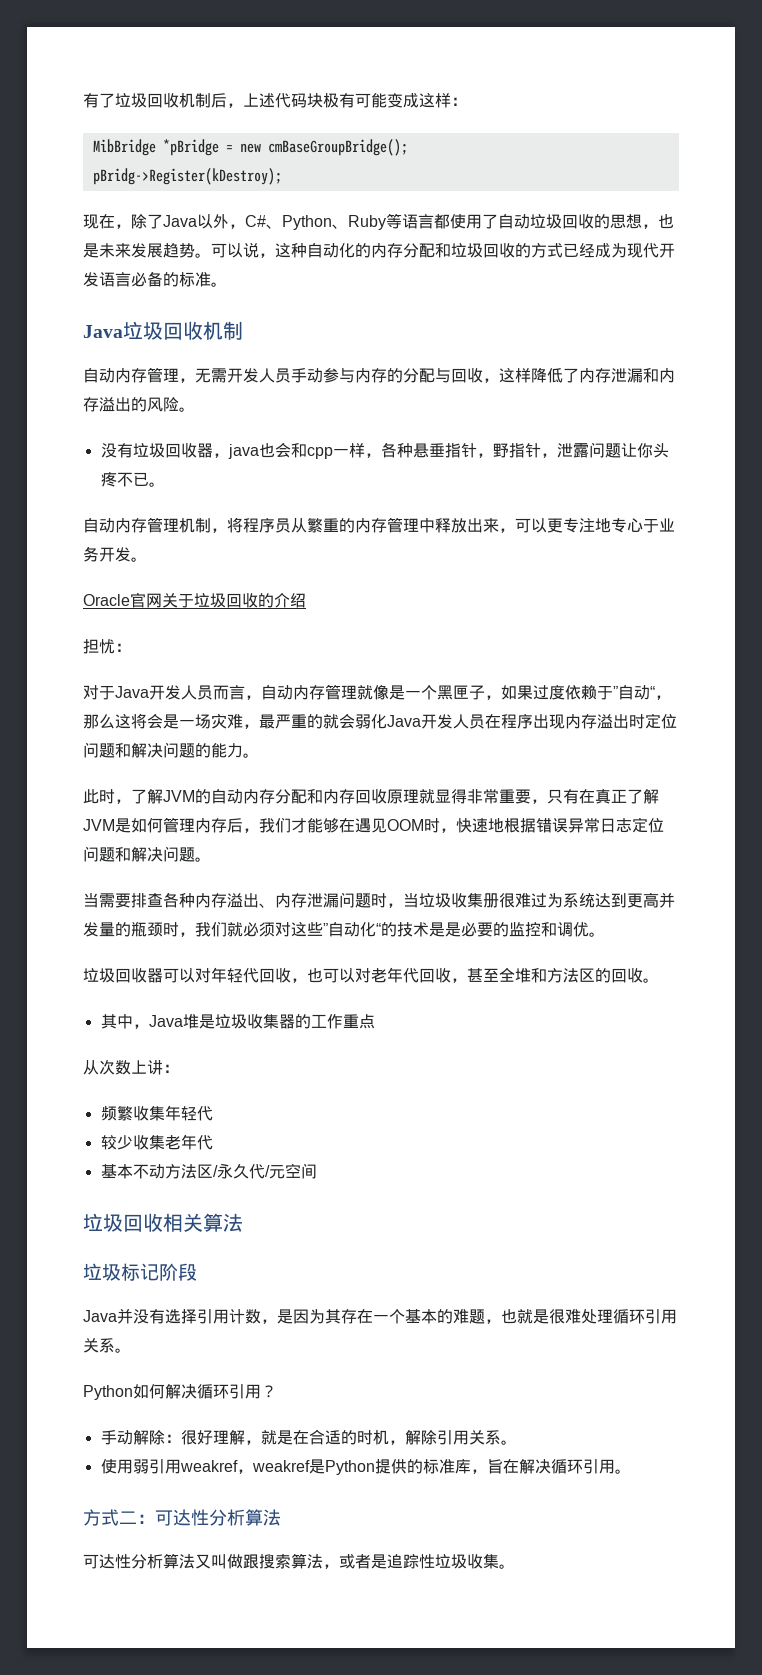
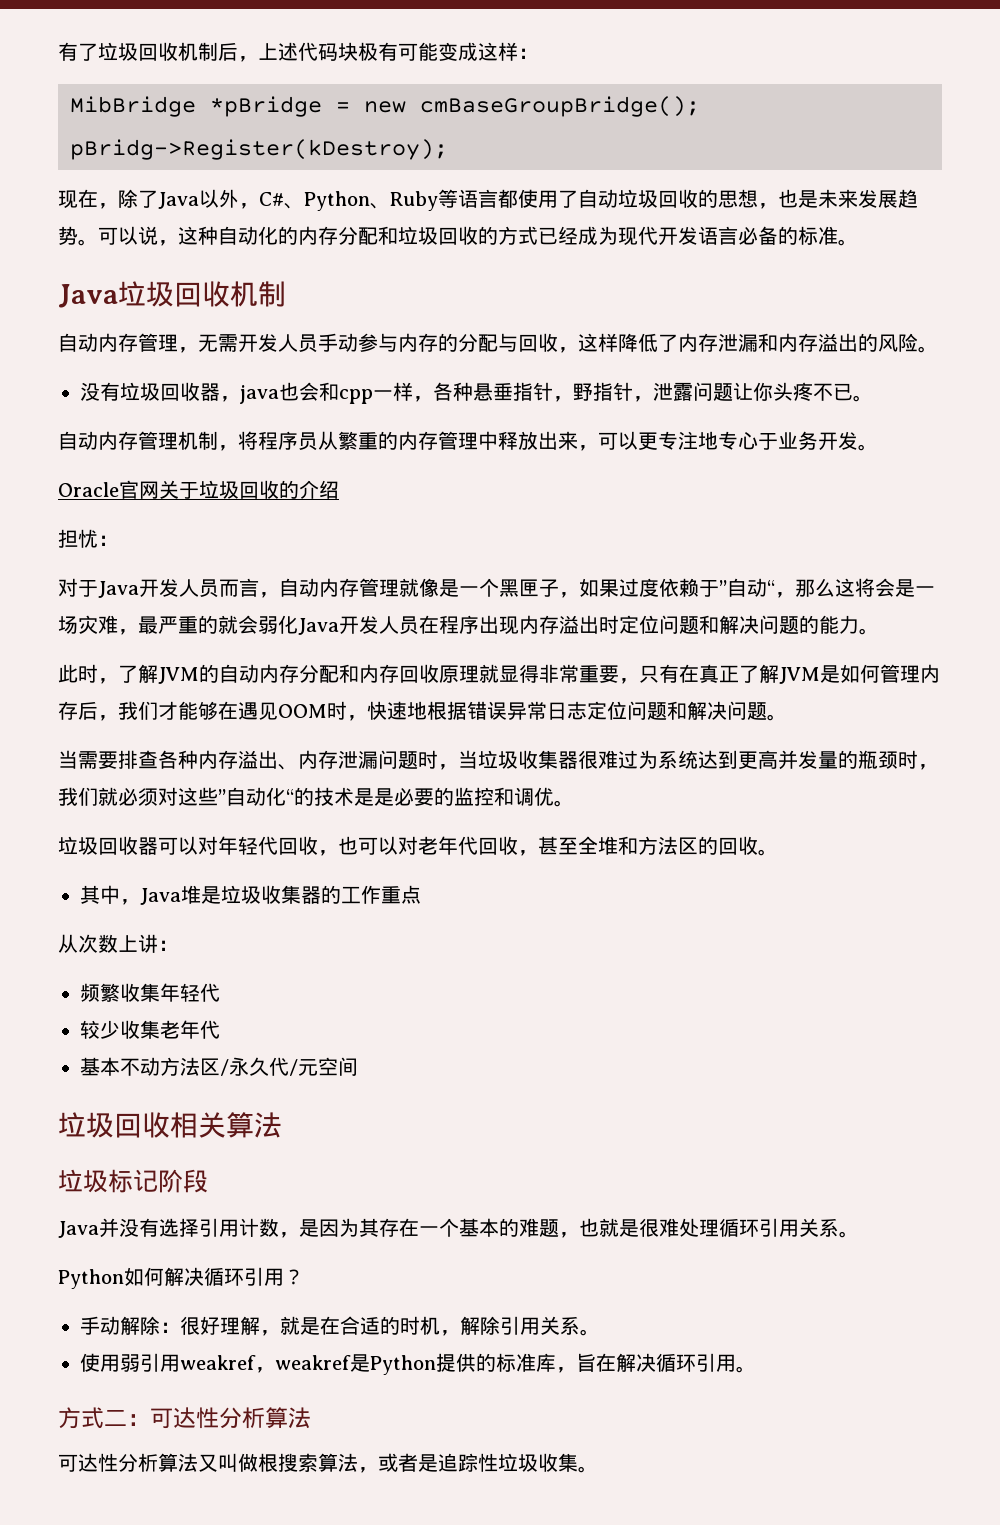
[483,893,499,908] 册 -> [558,751,578,769] 器
[243,1554,259,1569] 跟 -> [258,1453,278,1472] 根

